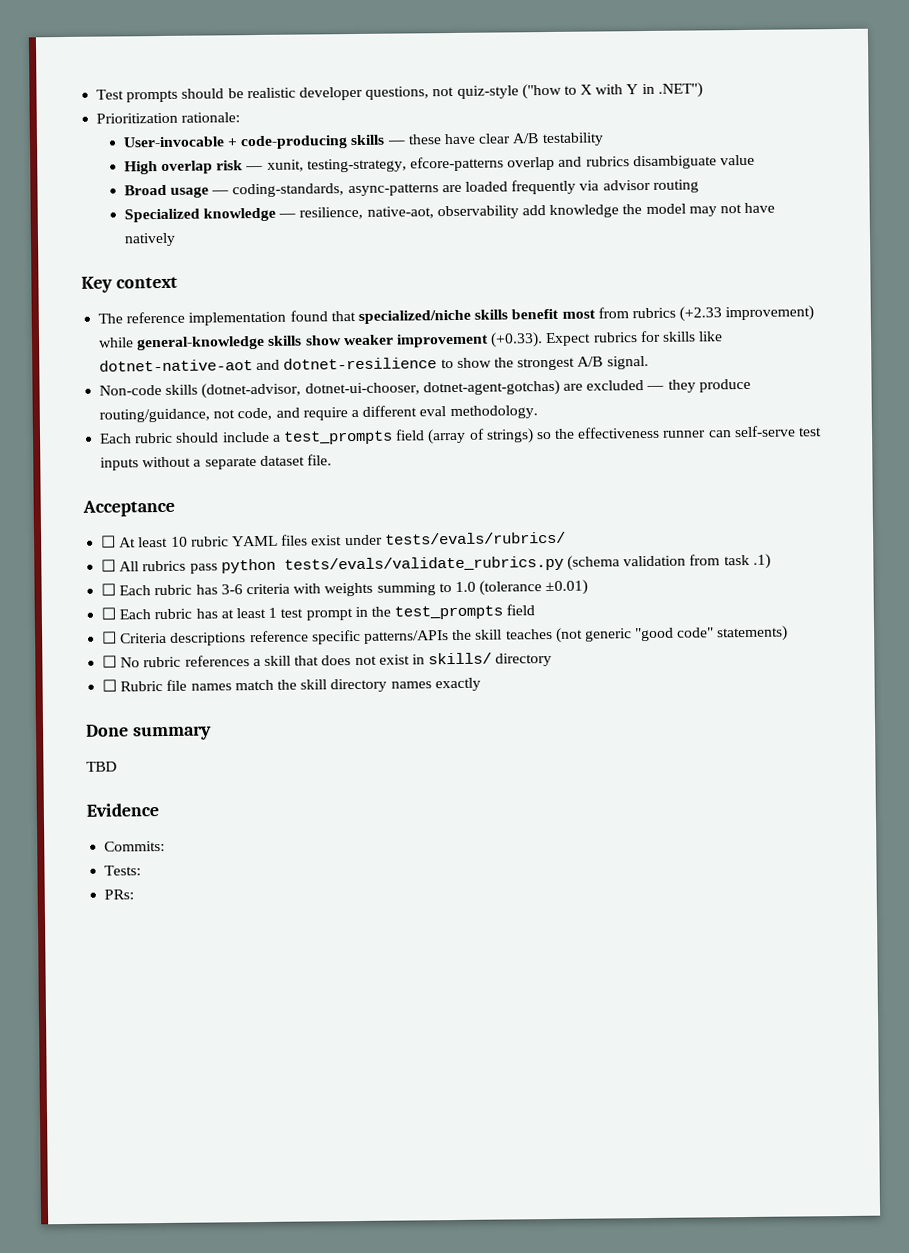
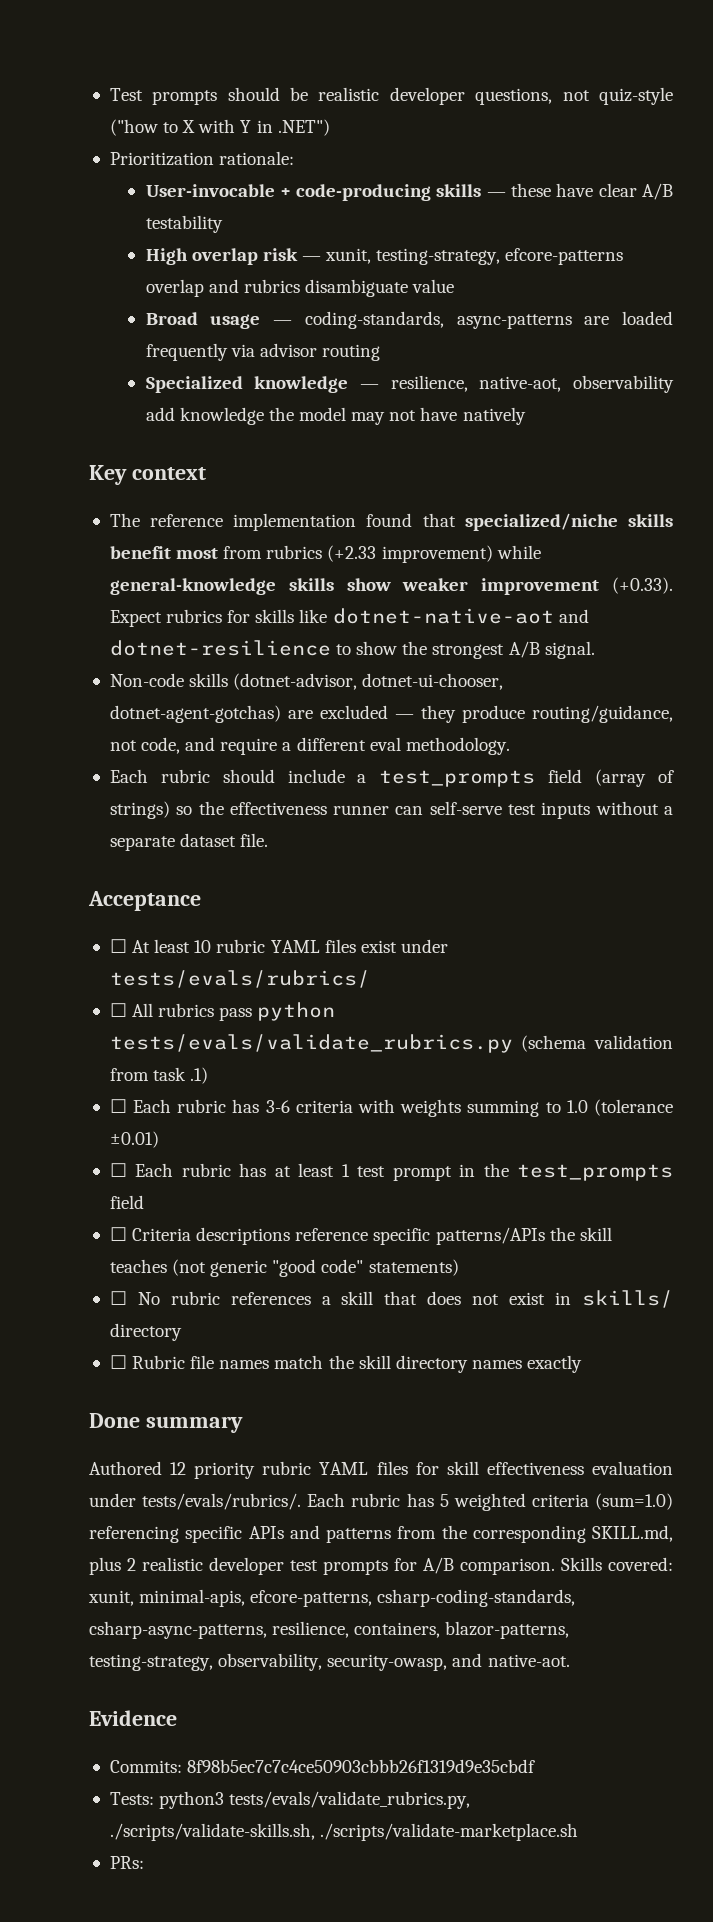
[86,761,117,772] TBD -> [89,1461,674,1479] [89,1493,673,1511] [89,1525,673,1543] [89,1557,673,1575] [88,1589,576,1607] [89,1621,570,1639] [89,1653,570,1671] Authored 12 priority rubric YAML files for skill effectiveness evaluation under tests/evals/rubrics/. Each rubric has 5 weighted criteria (sum=1.0) referencing specific APIs and patterns from the corresponding SKILL.md, plus 2 realistic developer test prompts for A/B comparison. Skills covered: xunit, minimal-apis, efcore-patterns, csharp-coding-standards, csharp-async-patterns, resilience, containers, blazor-patterns, testing-strategy, observability, security-owasp, and native-aot.
(166, 846) none -> [187,1759,536,1773] 8f98b5ec7c7c4ce50903cbbb26f1319d9e35cbdf
(142, 870) none -> [159,1791,471,1809] [109,1823,579,1841] python3 tests/evals/validate_rubrics.py, ./scripts/validate-skills.sh, ./scripts/validate-marketplace.sh

